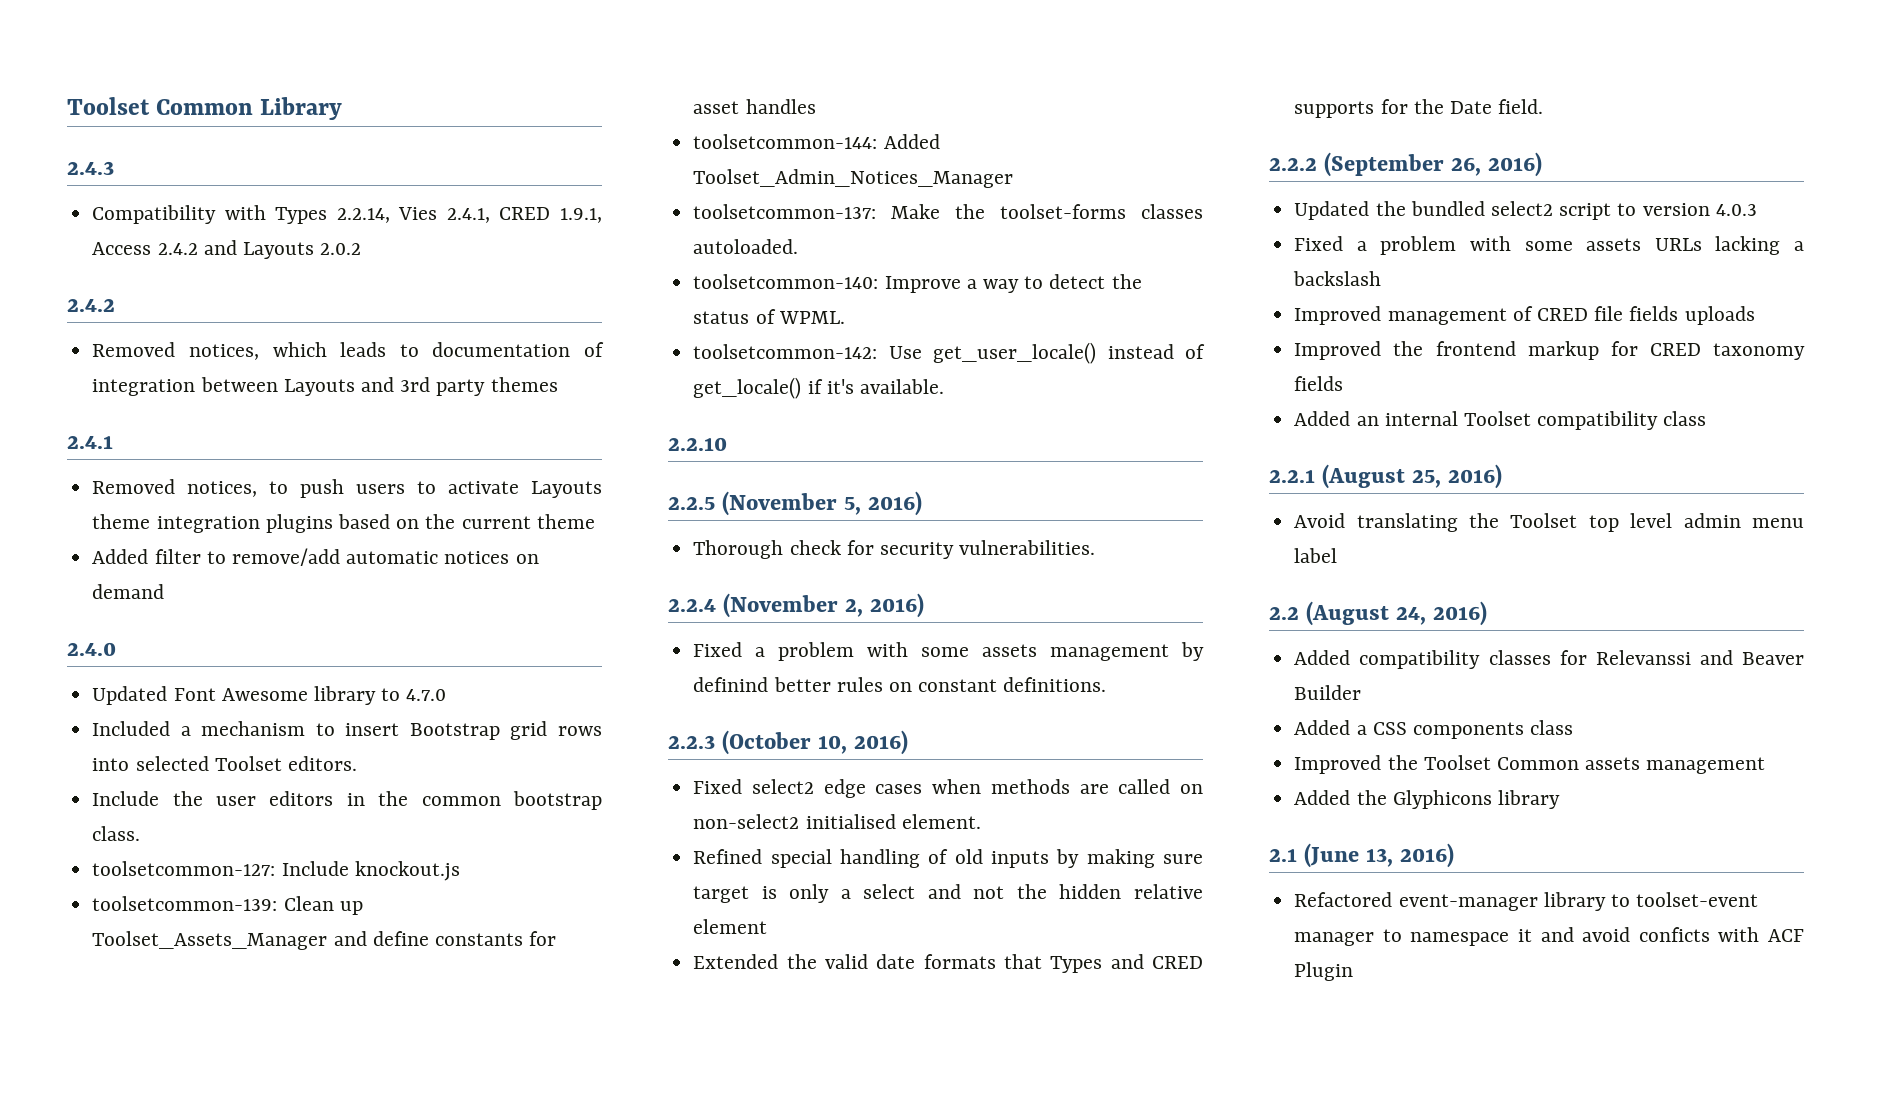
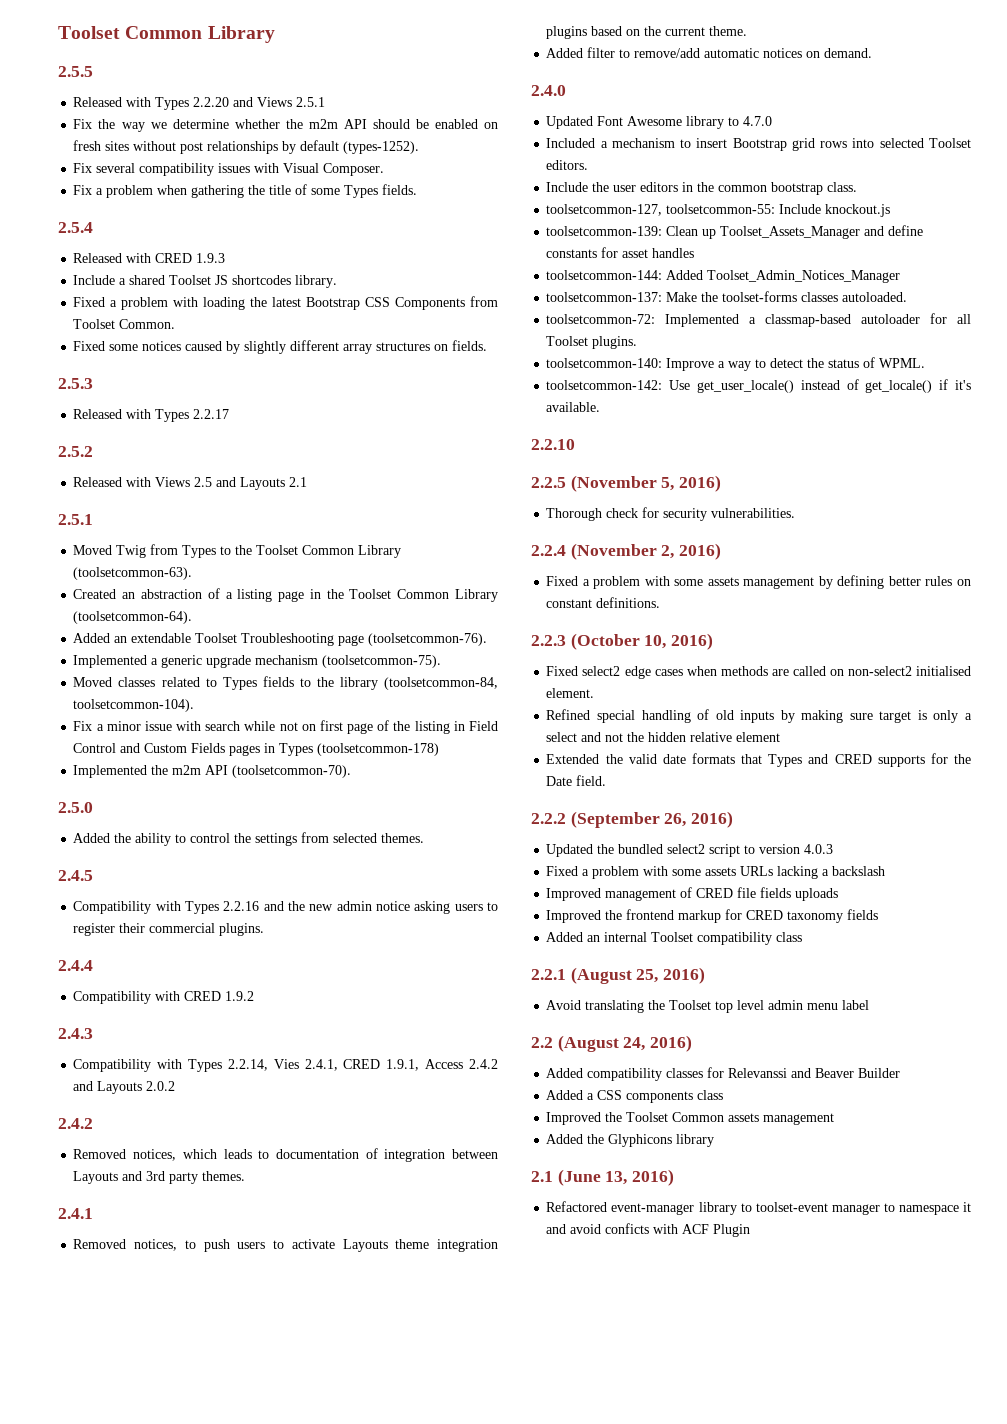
[67,97,343,120] Toolset Common Library -> [58,26,275,43] [58,66,93,77] [73,97,326,110] [73,119,499,132] [73,140,420,154] [73,163,385,176] [73,184,418,198] [58,222,93,233] [73,253,226,263] [73,275,338,288] [73,296,498,310] [73,319,176,329] [73,340,488,354] [58,378,93,389] [73,409,230,422] [58,446,93,457] [73,477,308,490] [58,514,93,525] [73,544,402,558] [73,567,193,580] [73,588,499,602] [73,611,193,624] [73,633,488,646] [73,655,442,668] [73,676,498,690] [73,699,195,712] [73,720,499,734] [73,743,440,756] [73,765,352,778] [58,802,93,813] [73,832,425,846] [58,870,93,881] [73,901,498,914] [73,923,265,936] [58,960,93,971] [73,991,255,1004] Toolset Common Library // 2.5.5 // Released with Types 2.2.20 and Views 2.5.1 // Fix the way we determine whether the m2m API should be enabled on fresh sites without post relationships by default (types-1252). // Fix several compatibility issues with Visual Composer. // Fix a problem when gathering the title of some Types fields. // 2.5.4 // Released with CRED 1.9.3 // Include a shared Toolset JS shortcodes library. // Fixed a problem with loading the latest Bootstrap CSS Components from Toolset Common. // Fixed some notices caused by slightly different array structures on fields. // 2.5.3 // Released with Types 2.2.17 // 2.5.2 // Released with Views 2.5 and Layouts 2.1 // 2.5.1 // Moved Twig from Types to the Toolset Common Library (toolsetcommon-63). // Created an abstraction of a listing page in the Toolset Common Library (toolsetcommon-64). // Added an extendable Toolset Troubleshooting page (toolsetcommon-76). // Implemented a generic upgrade mechanism (toolsetcommon-75). // Moved classes related to Types fields to the library (toolsetcommon-84, toolsetcommon-104). // Fix a minor issue with search while not on first page of the listing in Field Control and Custom Fields pages in Types (toolsetcommon-178) // Implemented the m2m API (toolsetcommon-70). // 2.5.0 // Added the ability to control the settings from selected themes. // 2.4.5 // Compatibility with Types 2.2.16 and the new admin notice asking users to register their commercial plugins. // 2.4.4 // Compatibility with CRED 1.9.2
[490,377,558,392] themes -> [202,1171,246,1181] themes.
[536,514,595,529] theme -> [709,26,748,36] theme.
[92,584,165,599] demand -> [824,48,873,58] demand.
[92,861,276,876] toolsetcommon-127: -> [546,204,776,216] toolsetcommon-127, toolsetcommon-55:
(799, 246) none -> [546,313,971,327] [546,336,638,349] // toolsetcommon-72: Implemented a classmap-based autoloader for all Toolset plugins.
[693,677,769,692] definind -> [837,575,885,589] defining

